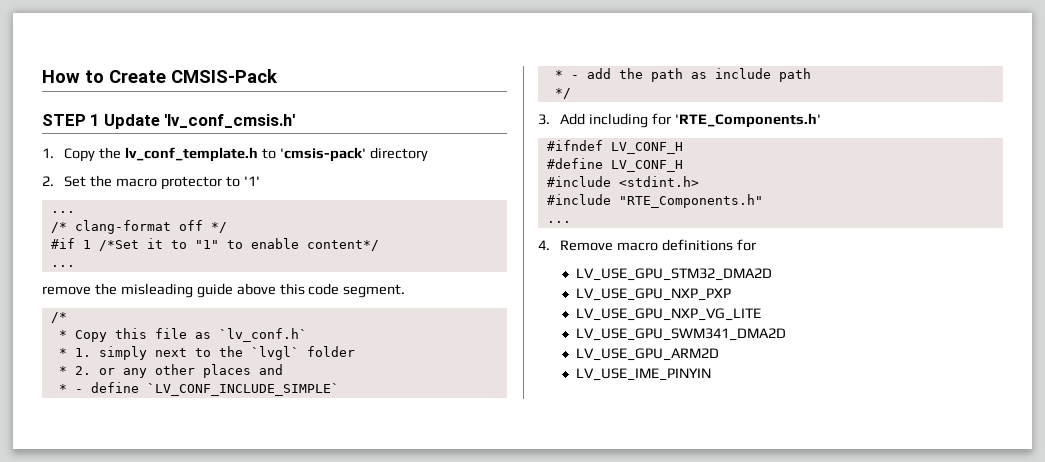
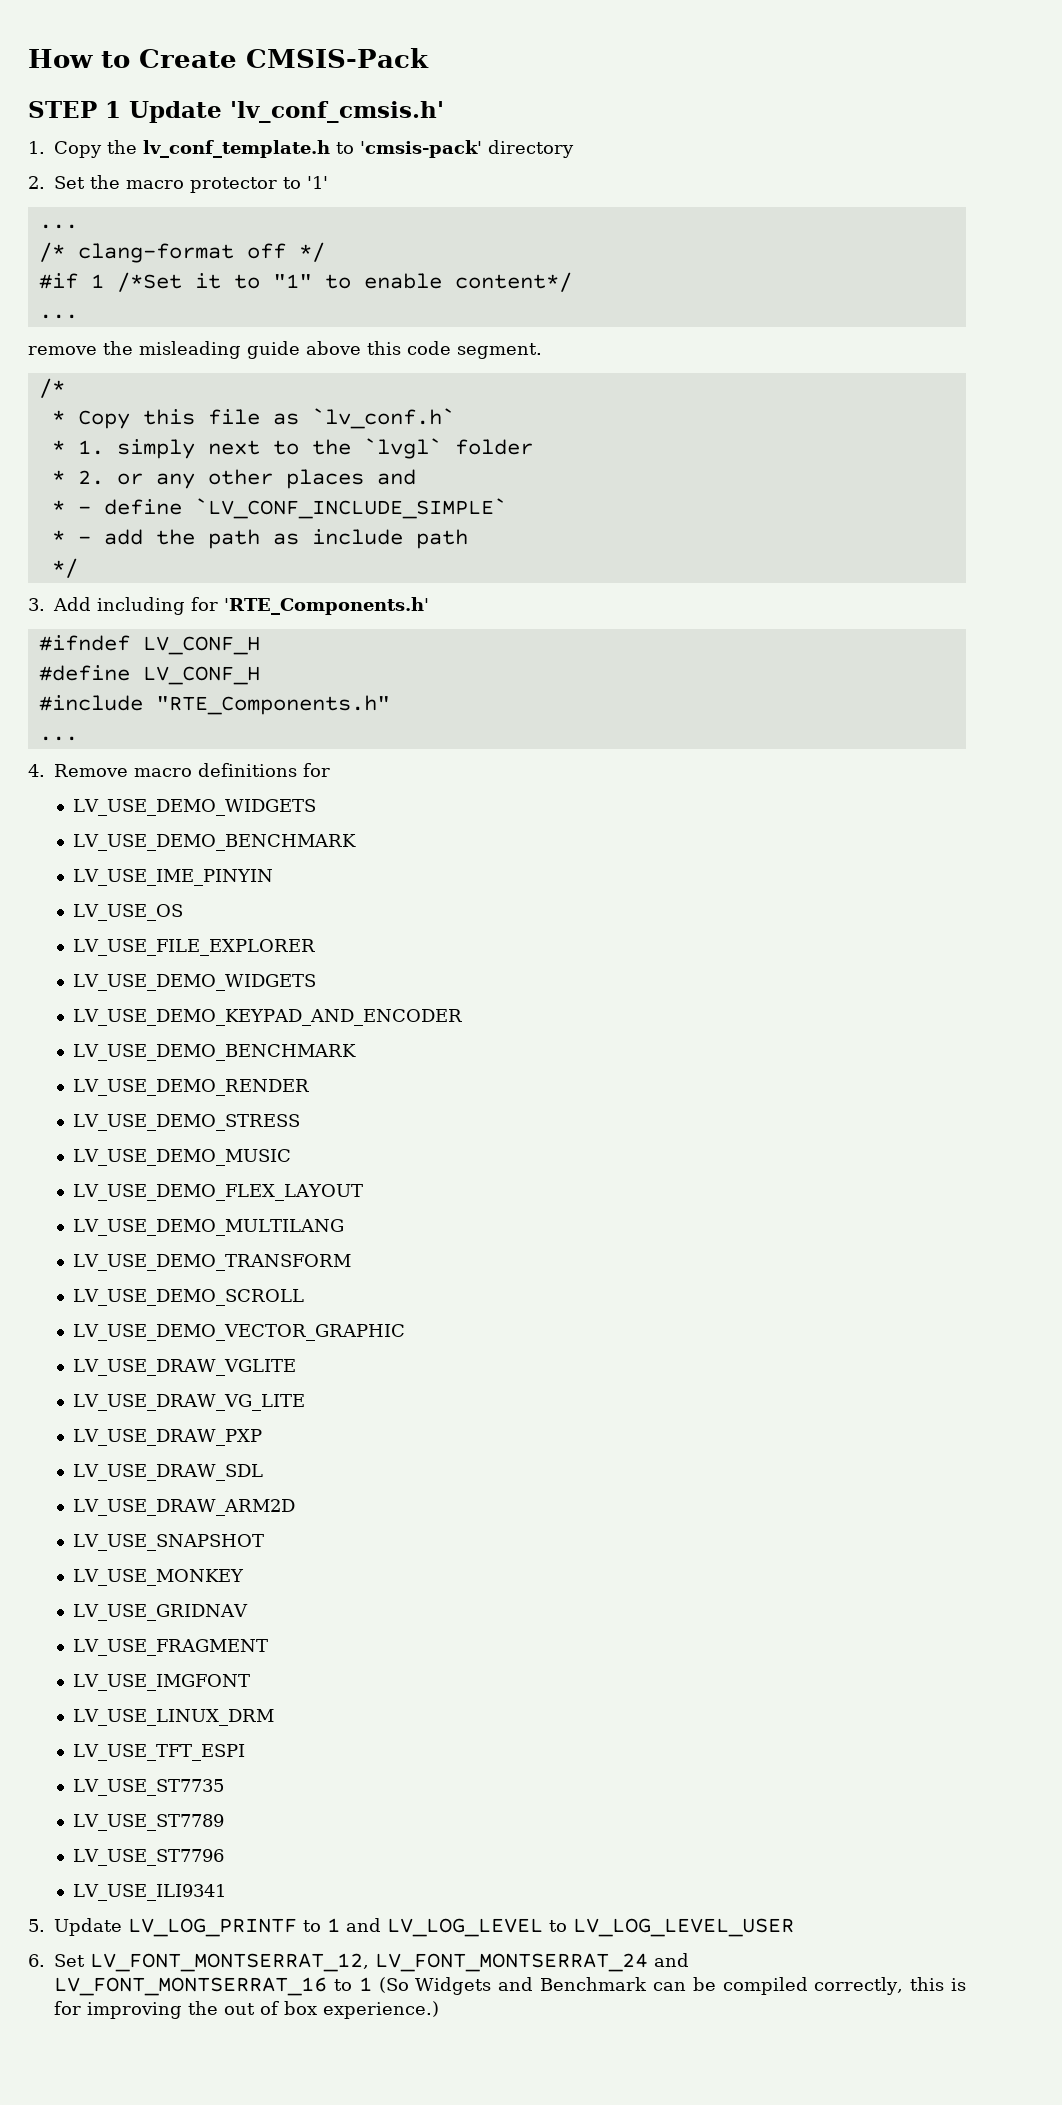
[546,176,699,187] // #include <stdint.h> -> (260, 675) none
[576,268,773,281] [576,288,732,301] [576,308,762,321] [576,328,787,341] [576,348,720,361] [576,368,712,381] LV_USE_GPU_STM32_DMA2D // LV_USE_GPU_NXP_PXP // LV_USE_GPU_NXP_VG_LITE // LV_USE_GPU_SWM341_DMA2D // LV_USE_GPU_ARM2D // LV_USE_IME_PINYIN -> [73,799,317,816] [73,834,357,851] [73,869,274,886] [73,904,184,921] [73,939,316,956] [73,974,317,991] [73,1009,463,1026] [73,1044,357,1061] [73,1079,310,1096] [73,1114,301,1131] [73,1149,292,1166] [73,1184,364,1201] [73,1219,345,1236] [73,1254,352,1271] [73,1289,305,1306] [73,1324,406,1341] [73,1359,297,1376] [73,1394,306,1411] [73,1429,263,1446] [73,1464,264,1481] [73,1499,296,1516] [73,1534,265,1551] [73,1569,245,1586] [73,1604,249,1621] [73,1639,269,1656] [73,1674,251,1691] [73,1709,275,1726] [73,1744,246,1761] [73,1779,225,1796] [73,1814,225,1831] [73,1849,225,1866] [73,1884,227,1901] [28,1918,794,1937] [28,1953,689,1972] [54,1977,966,1996] [54,2001,439,2019] LV_USE_DEMO_WIDGETS // LV_USE_DEMO_BENCHMARK // LV_USE_IME_PINYIN // LV_USE_OS // LV_USE_FILE_EXPLORER // LV_USE_DEMO_WIDGETS // LV_USE_DEMO_KEYPAD_AND_ENCODER // LV_USE_DEMO_BENCHMARK // LV_USE_DEMO_RENDER // LV_USE_DEMO_STRESS // LV_USE_DEMO_MUSIC // LV_USE_DEMO_FLEX_LAYOUT // LV_USE_DEMO_MULTILANG // LV_USE_DEMO_TRANSFORM // LV_USE_DEMO_SCROLL // LV_USE_DEMO_VECTOR_GRAPHIC // LV_USE_DRAW_VGLITE // LV_USE_DRAW_VG_LITE // LV_USE_DRAW_PXP // LV_USE_DRAW_SDL // LV_USE_DRAW_ARM2D // LV_USE_SNAPSHOT // LV_USE_MONKEY // LV_USE_GRIDNAV // LV_USE_FRAGMENT // LV_USE_IMGFONT // LV_USE_LINUX_DRM // LV_USE_TFT_ESPI // LV_USE_ST7735 // LV_USE_ST7789 // LV_USE_ST7796 // LV_USE_ILI9341 // 5. Update LV_LOG_PRINTF to 1 and LV_LOG_LEVEL to LV_LOG_LEVEL_USER // 6. Set LV_FONT_MONTSERRAT_12, LV_FONT_MONTSERRAT_24 and LV_FONT_MONTSERRAT_16 to 1 (So Widgets and Benchmark can be compiled correctly, this is for improving the out of box experience.)

